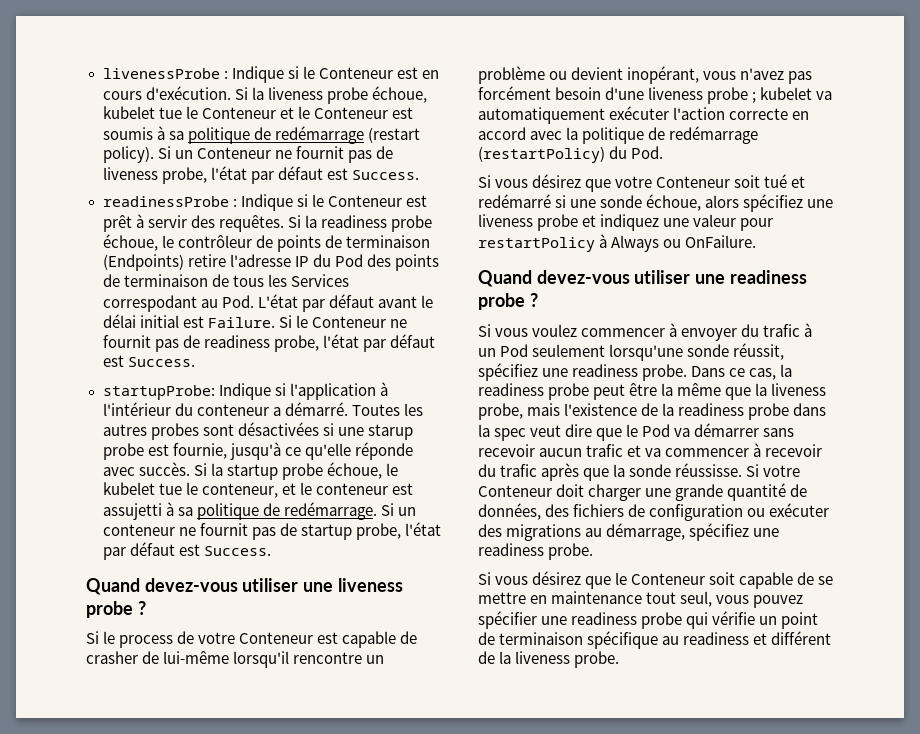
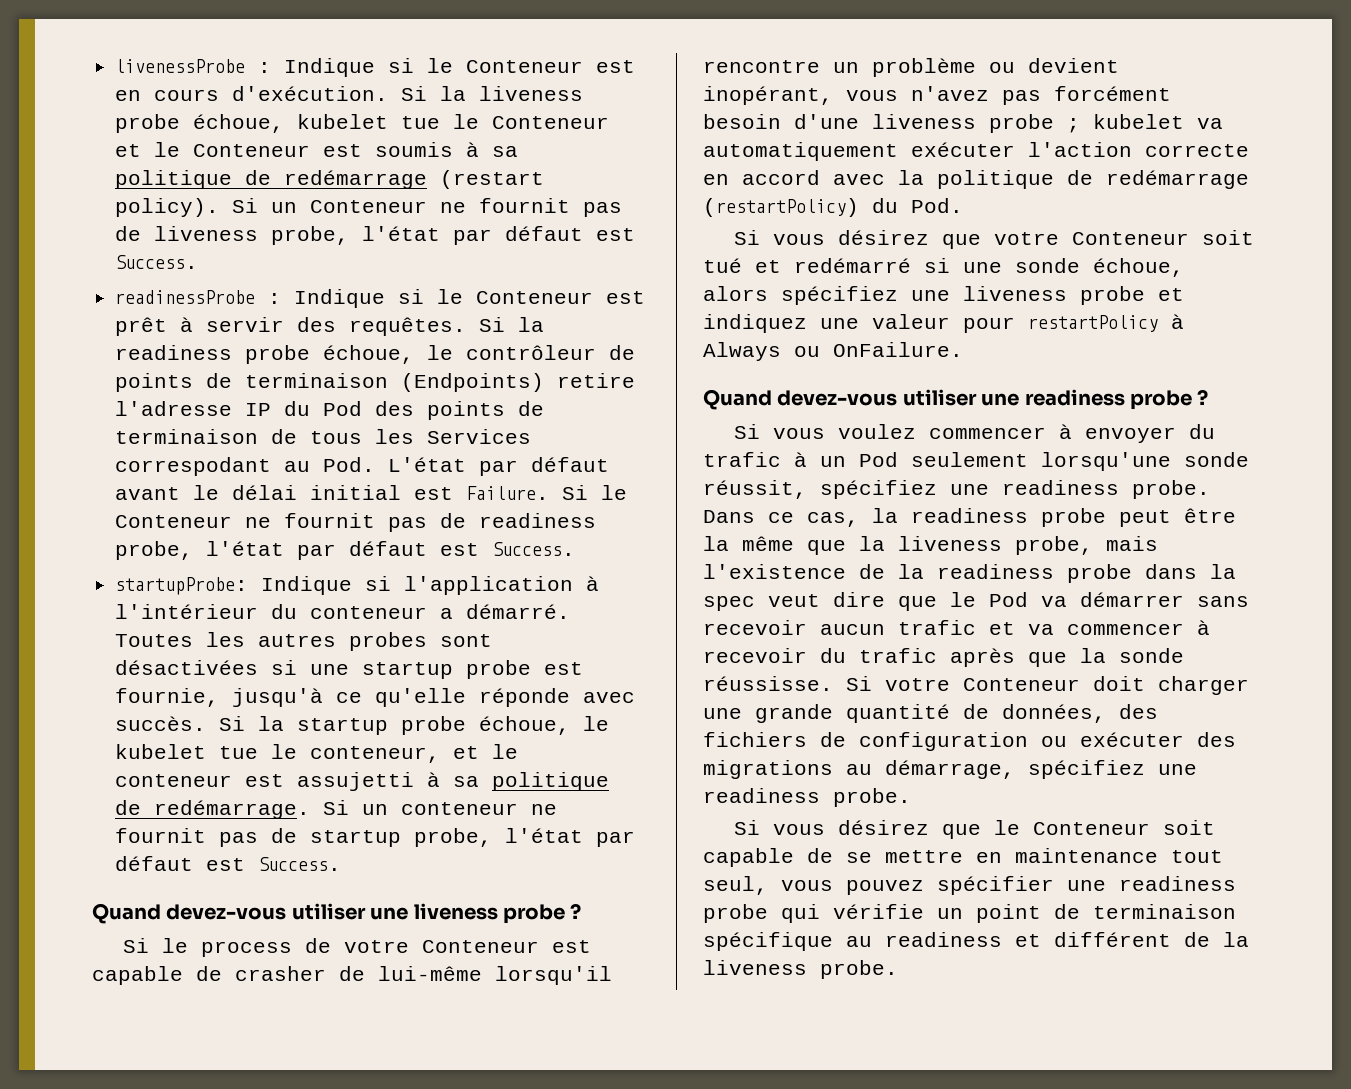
[367,424,413,440] starup -> [362,662,454,679] startup

